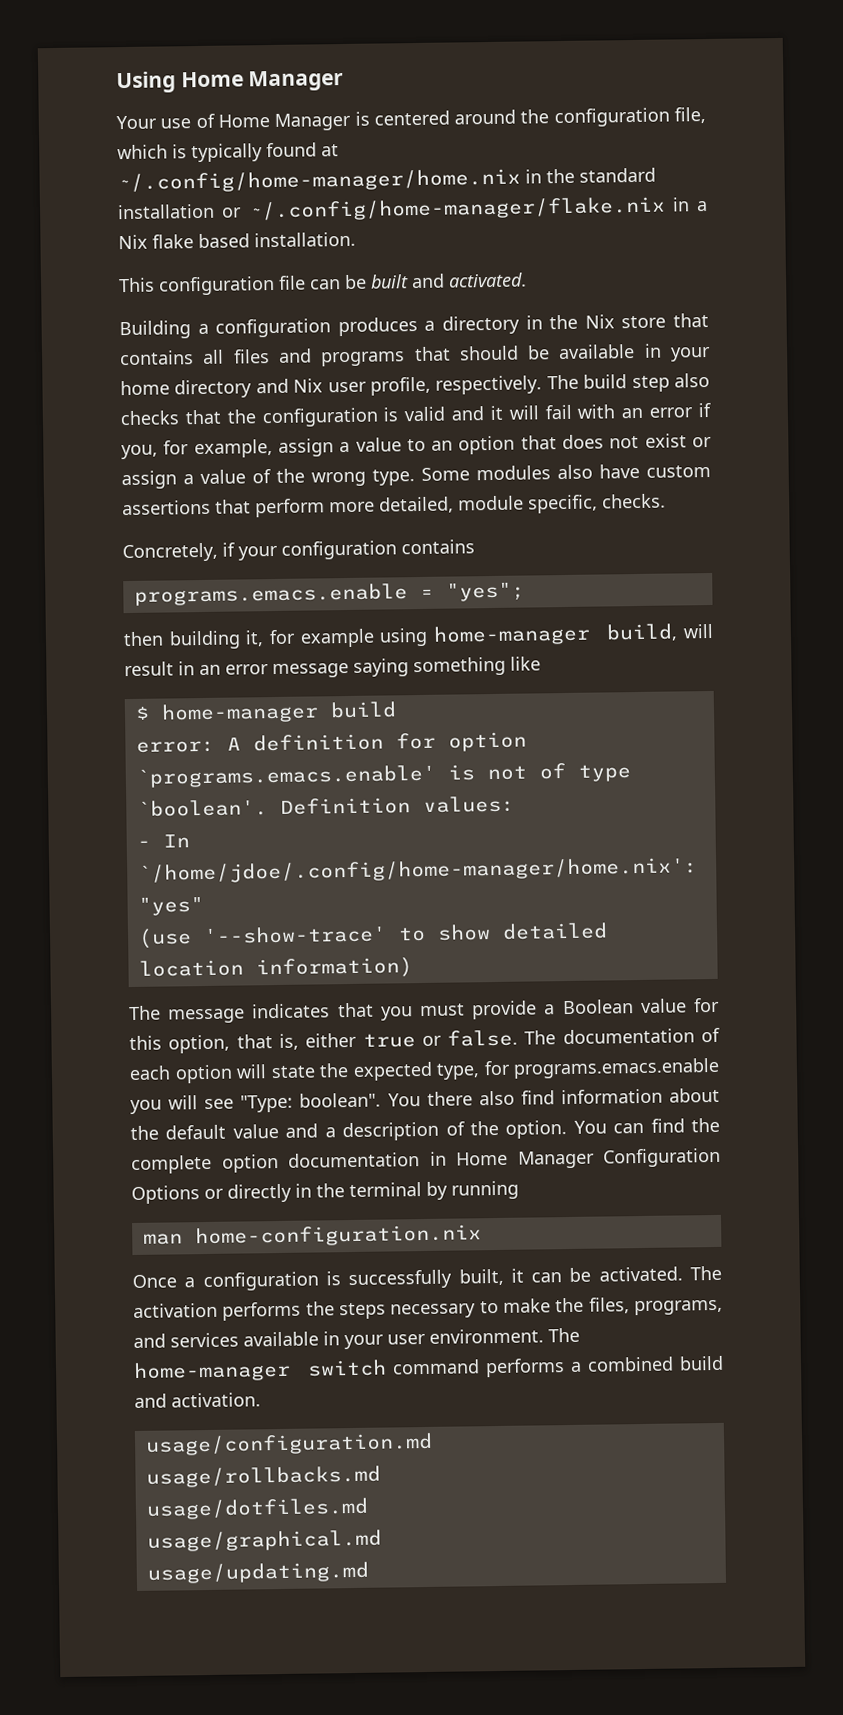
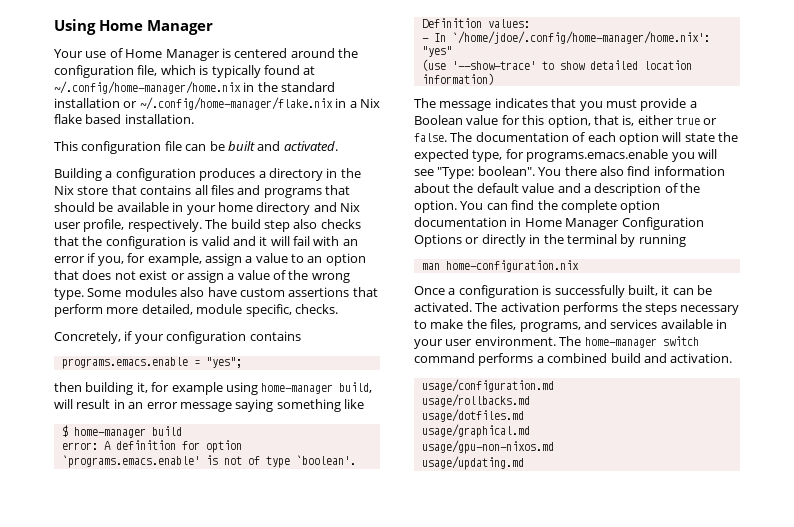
(382, 1540) none -> [421,440,554,454] // usage/gpu-non-nixos.md

